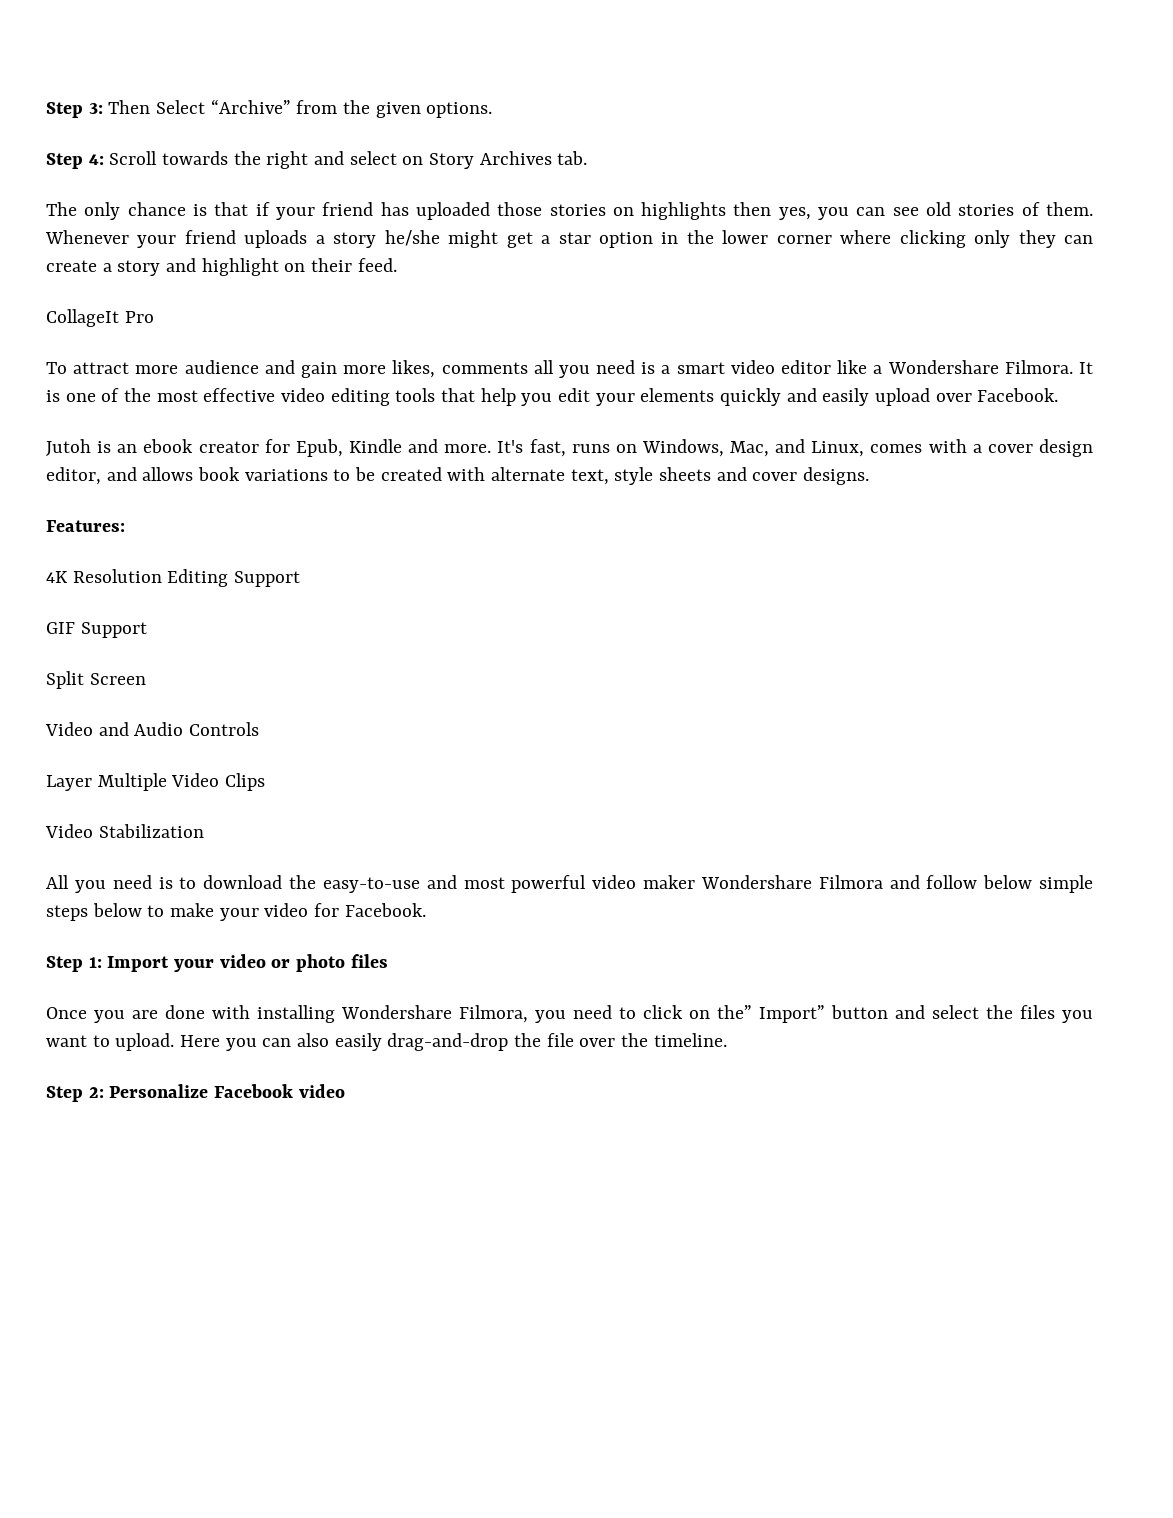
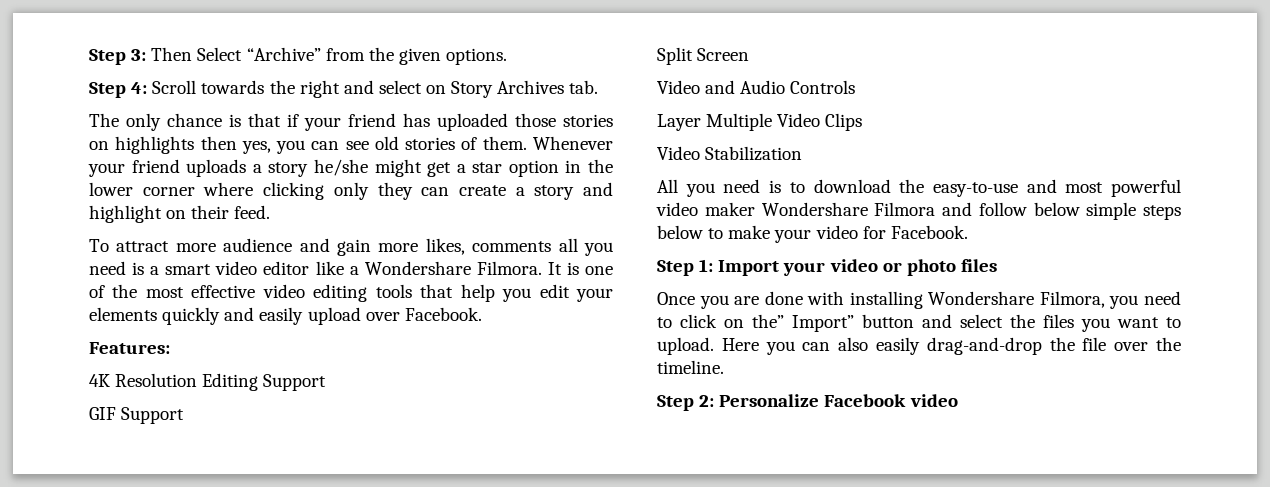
[46,309,154,327] // CollageIt Pro -> (271, 212) none
[46,439,1093,457] [46,467,870,485] // Jutoh is an ebook creator for Epub, Kindle and more. It's fast, runs on Windows, Mac, and Linux, comes with a cover design editor, and allows book variations to be created with alternate text, style sheets and cover designs. -> (482, 314) none

